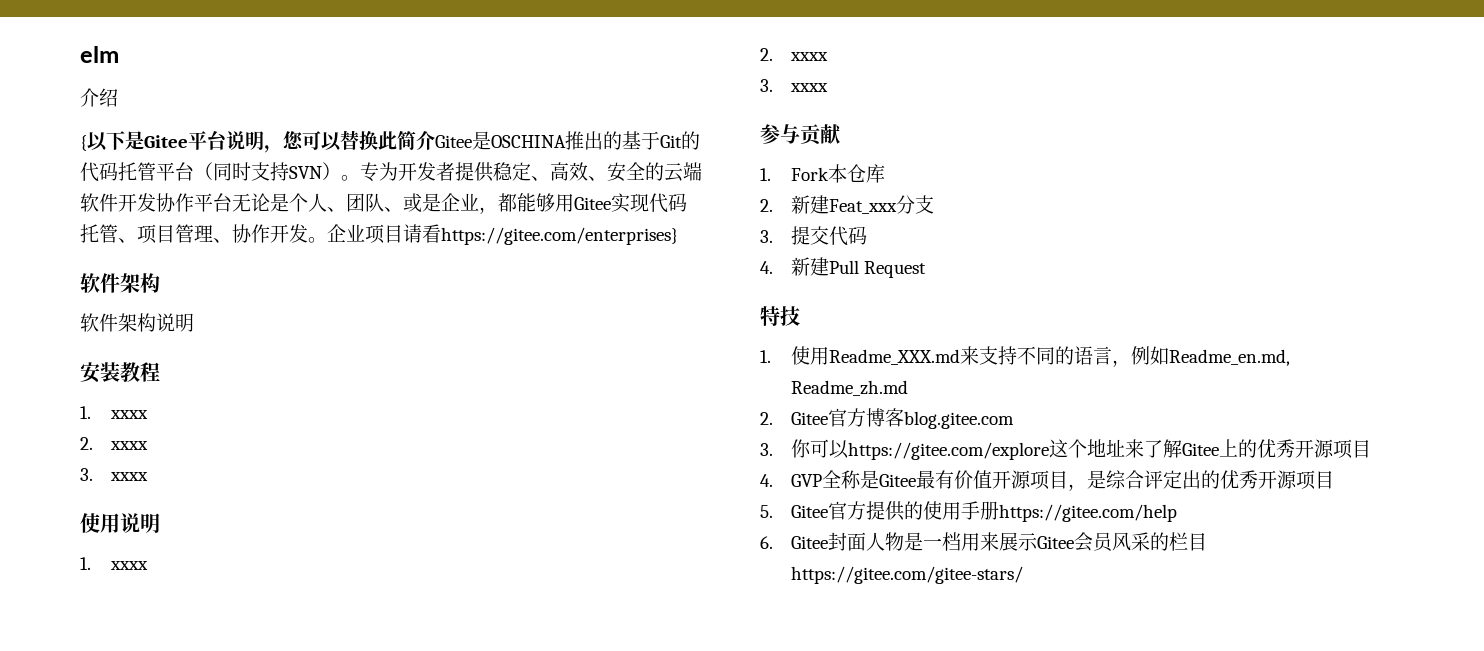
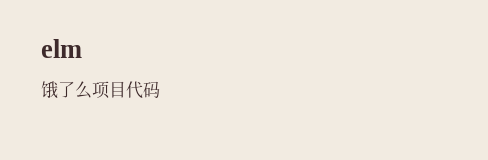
[80,88,118,107] [80,130,700,153] [80,162,702,182] [80,193,687,214] [80,224,678,245] [80,273,160,293] [80,313,194,332] [80,362,160,383] [80,406,148,419] [80,437,148,450] [80,468,148,481] [80,513,160,533] [80,557,148,570] [760,48,828,61] [760,79,828,92] [760,124,841,146] [760,164,885,183] [760,195,934,214] [760,226,867,246] [760,257,926,278] [760,306,800,326] [760,346,1290,367] [790,380,908,396] [760,408,1014,429] [760,439,1371,460] [760,470,1334,491] [760,501,1177,522] [760,532,1207,552] [790,566,1023,584] 介绍 // {以下是Gitee平台说明，您可以替换此简介Gitee是OSCHINA推出的基于Git的代码托管平台（同时支持SVN）。专为开发者提供稳定、高效、安全的云端软件开发协作平台无论是个人、团队、或是企业，都能够用Gitee实现代码托管、项目管理、协作开发。企业项目请看https://gitee.com/enterprises} // 软件架构 // 软件架构说明 // 安装教程 // 1. xxxx // 2. xxxx // 3. xxxx // 使用说明 // 1. xxxx // 2. xxxx // 3. xxxx // 参与贡献 // 1. Fork本仓库 // 2.新建Feat_xxx分支 // 3.提交代码 // 4.新建Pull Request // 特技 // 1.使用Readme_XXX.md来支持不同的语言，例如Readme_en.md, Readme_zh.md // 2. Gitee官方博客blog.gitee.com // 3.你可以https://gitee.com/explore这个地址来了解Gitee上的优秀开源项目 // 4. GVP全称是Gitee最有价值开源项目，是综合评定出的优秀开源项目 // 5. Gitee官方提供的使用手册https://gitee.com/help // 6. Gitee封面人物是一档用来展示Gitee会员风采的栏目https://gitee.com/gitee-stars/ -> [41,81,160,99] 饿了么项目代码

